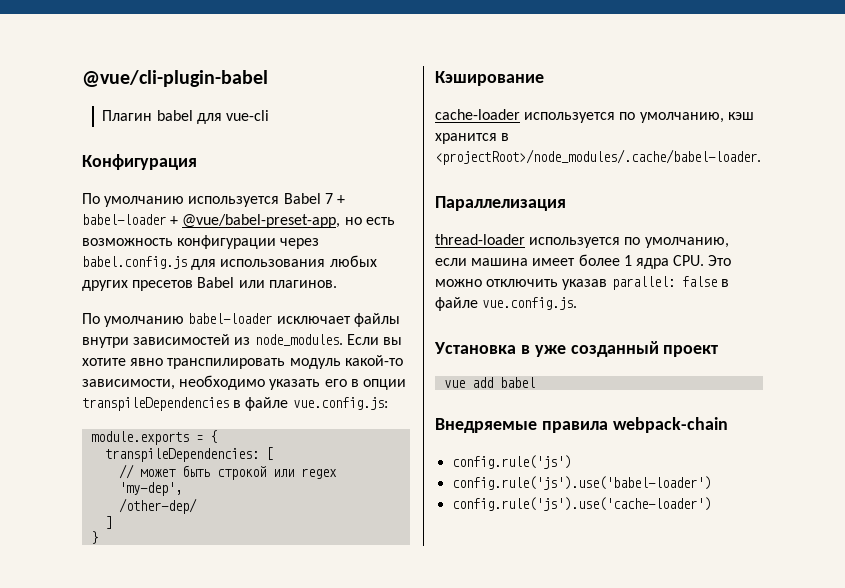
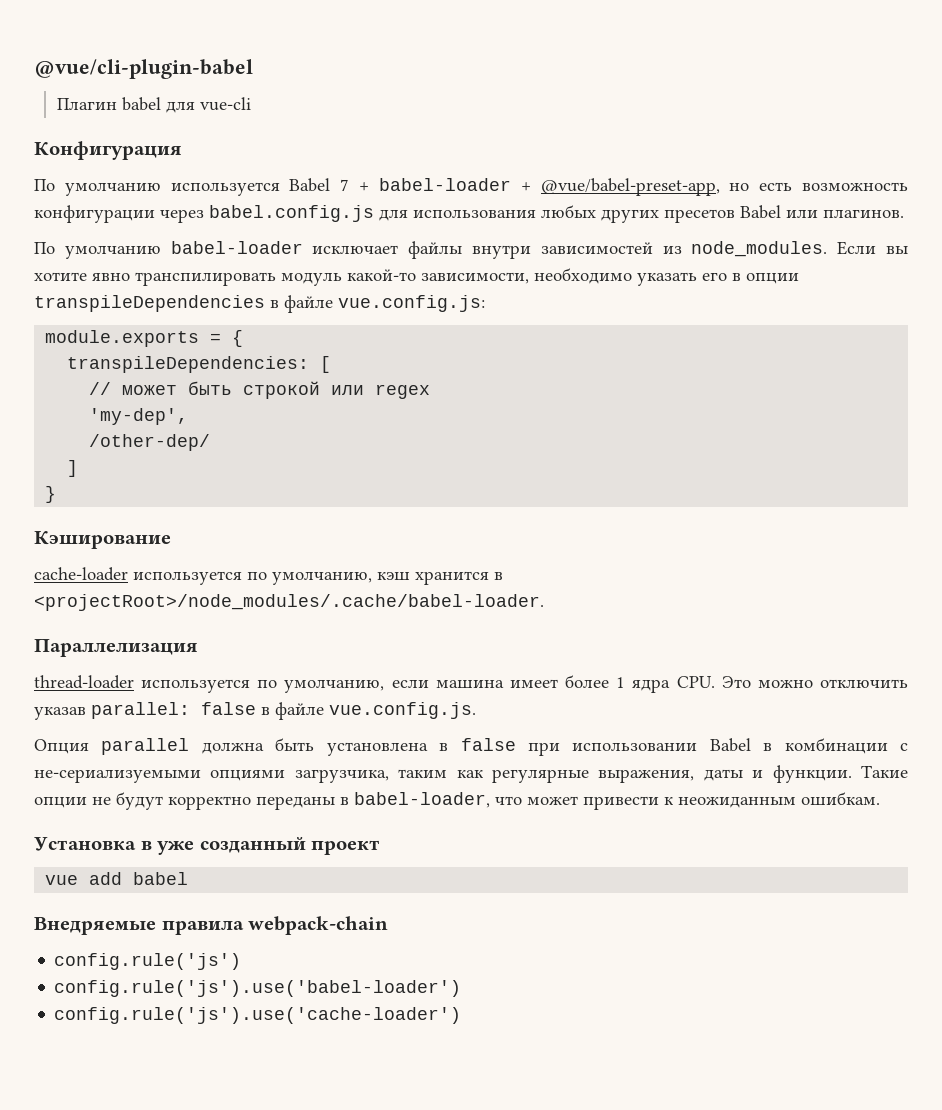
(578, 303) none -> [34,738,908,756] [34,765,908,783] [34,792,880,810] // Опция parallel должна быть установлена в false при использовании Babel в комбинации с не-сериализуемыми опциями загрузчика, таким как регулярные выражения, даты и функции. Такие опции не будут корректно переданы в babel-loader, что может привести к неожиданным ошибкам.

